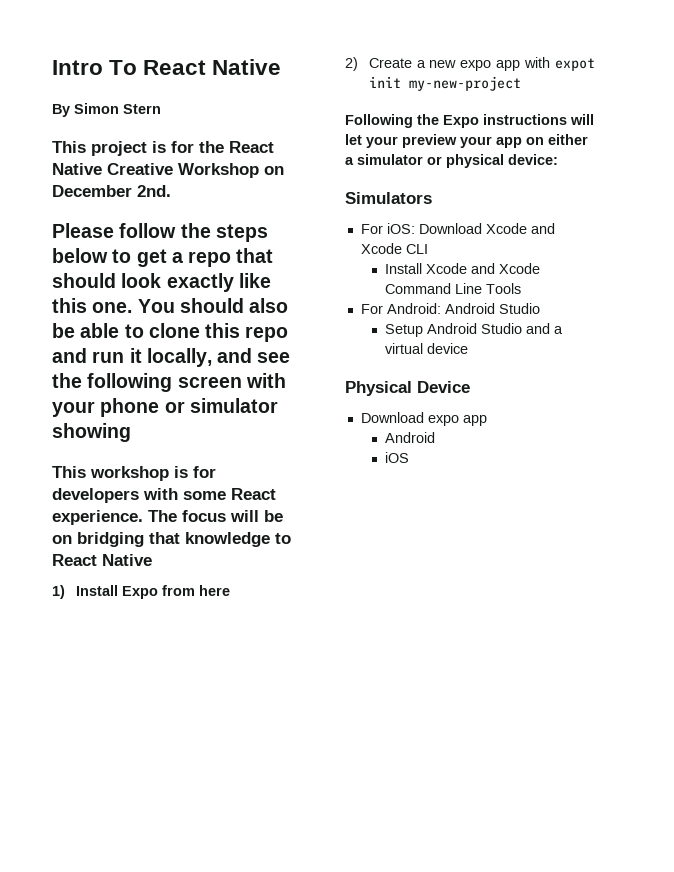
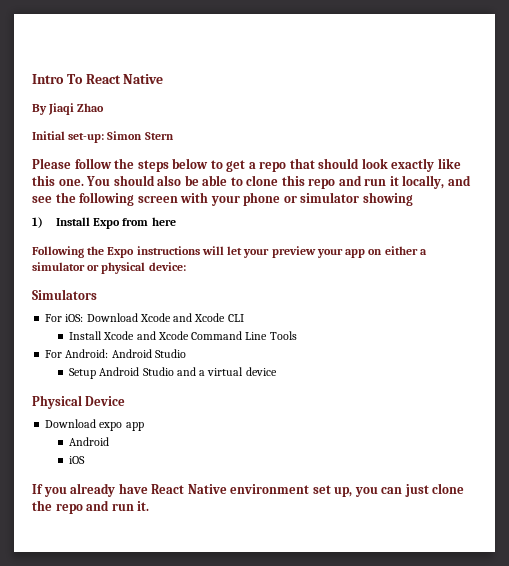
[74,103,161,114] [52,141,274,156] [52,163,284,178] [52,185,171,197] Simon Stern // This project is for the React Native Creative Workshop on December 2nd. -> [48,103,105,115] [32,131,174,143] Jiaqi Zhao // Initial set-up: Simon Stern
[52,466,216,481] [52,488,276,503] [52,510,283,525] [52,532,291,547] [52,554,152,566] // This workshop is for developers with some React experience. The focus will be on bridging that knowledge to React Native -> (413, 199) none
[345,57,595,71] [368,76,521,91] // 2) Create a new expo app with expot init my-new-project -> (176, 221) none
(409, 457) none -> [32,483,465,497] [32,500,150,514] // If you already have React Native environment set up, you can just clone the repo and run it.

